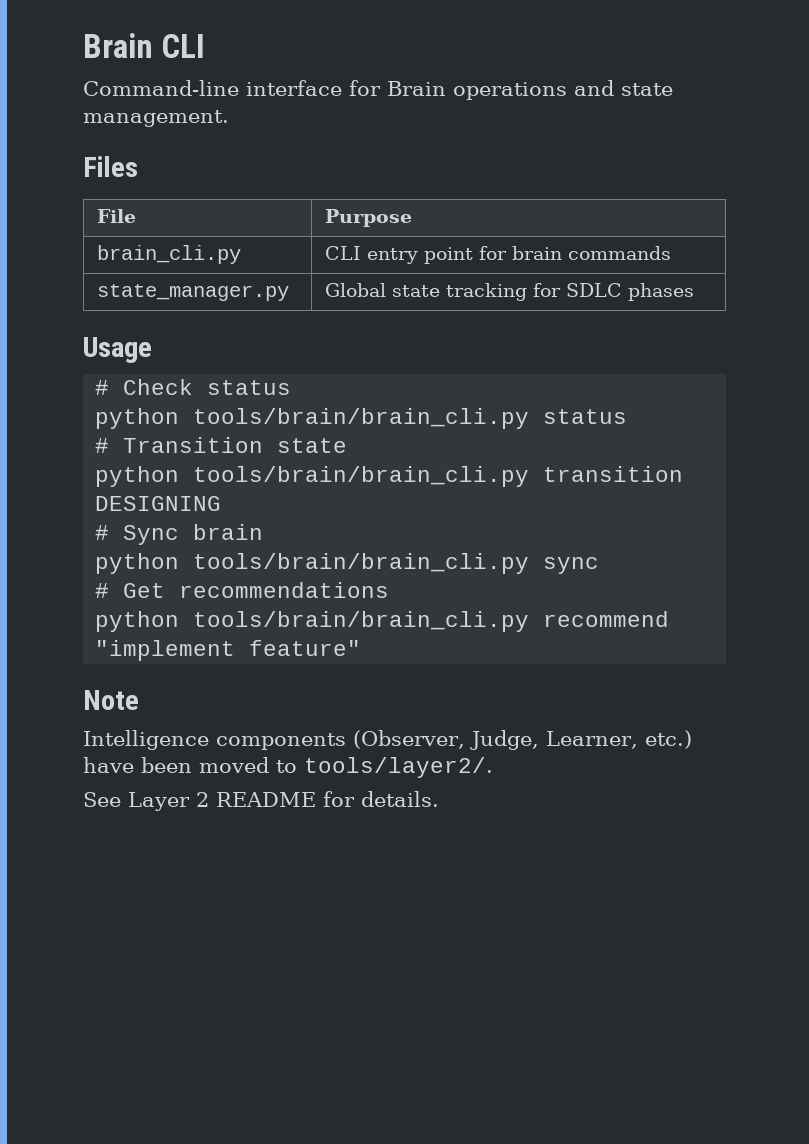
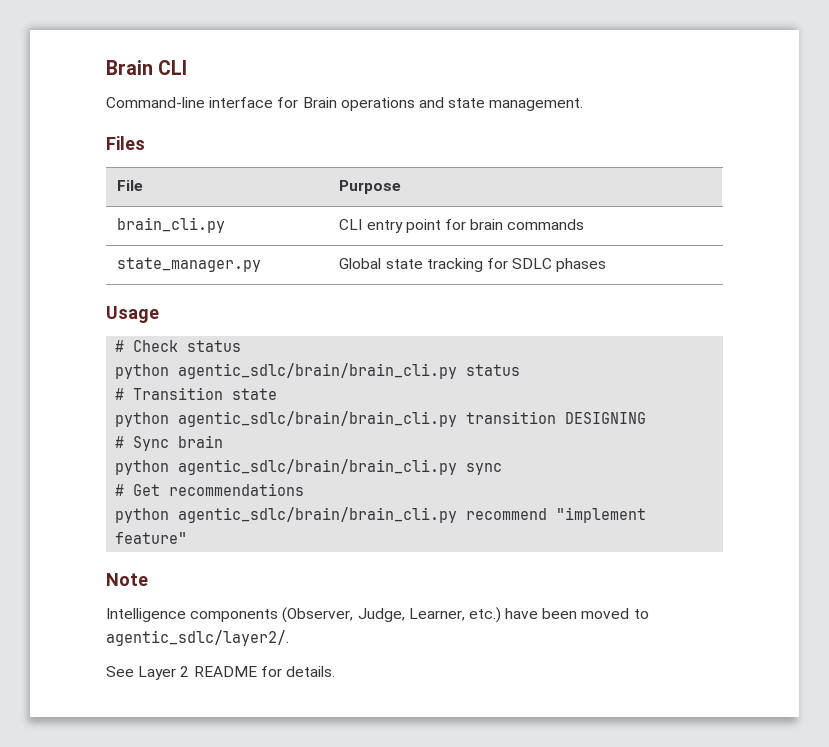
[193,408,530,429] tools/brain/brain_cli.py -> [178,363,458,379] agentic_sdlc/brain/brain_cli.py
[193,466,530,487] tools/brain/brain_cli.py -> [178,411,458,427] agentic_sdlc/brain/brain_cli.py
[193,553,530,574] tools/brain/brain_cli.py -> [178,459,458,475] agentic_sdlc/brain/brain_cli.py
[193,611,530,632] tools/brain/brain_cli.py -> [178,507,458,523] agentic_sdlc/brain/brain_cli.py
[304,757,493,778] tools/layer2/. -> [106,630,289,646] agentic_sdlc/layer2/.

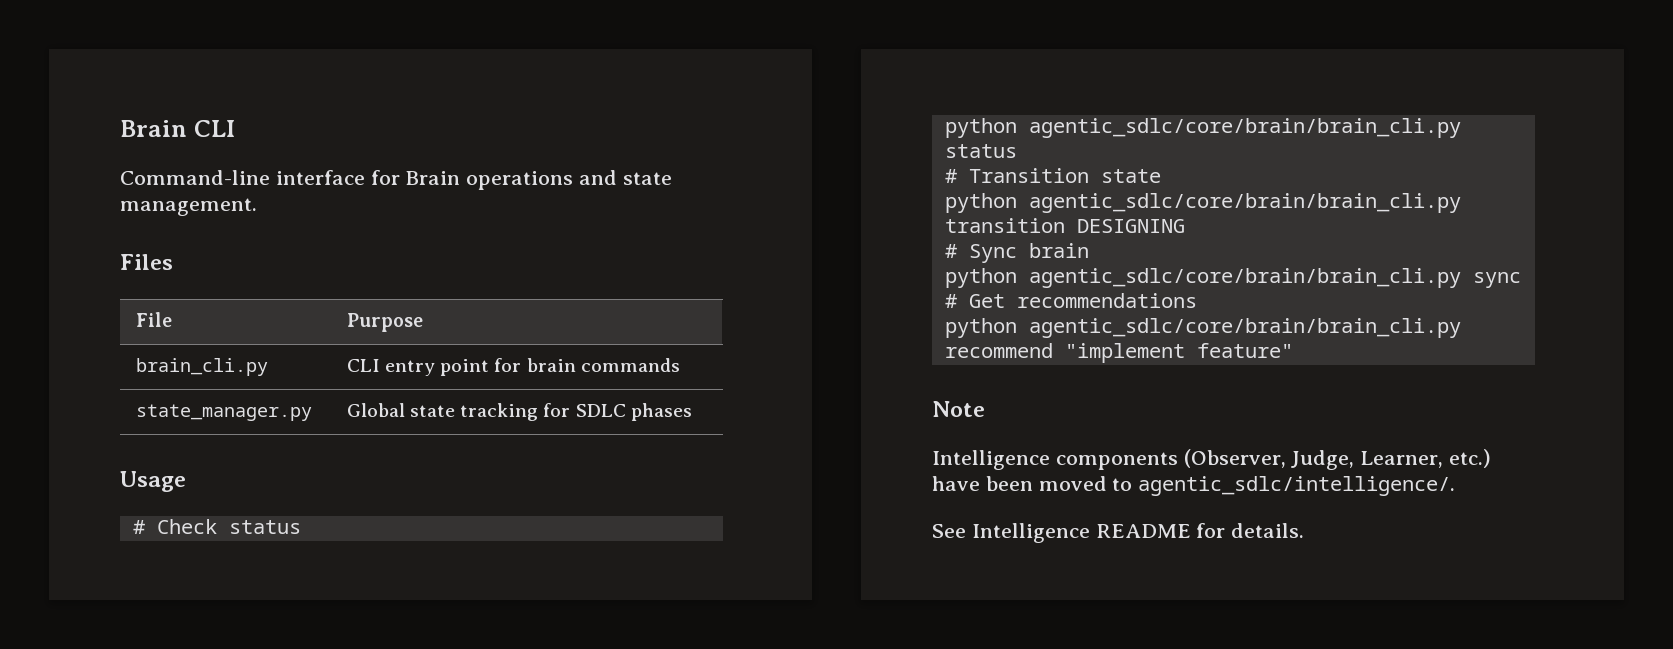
[178,363,458,379] agentic_sdlc/brain/brain_cli.py -> [1028,118,1461,138] agentic_sdlc/core/brain/brain_cli.py
[178,411,458,427] agentic_sdlc/brain/brain_cli.py -> [1028,193,1461,213] agentic_sdlc/core/brain/brain_cli.py
[178,459,458,475] agentic_sdlc/brain/brain_cli.py -> [1028,268,1461,288] agentic_sdlc/core/brain/brain_cli.py
[178,507,458,523] agentic_sdlc/brain/brain_cli.py -> [1028,318,1461,338] agentic_sdlc/core/brain/brain_cli.py
[106,630,289,646] agentic_sdlc/layer2/. -> [1138,476,1456,496] agentic_sdlc/intelligence/.
[138,666,190,680] Layer 2 -> [971,523,1090,543] Intelligence

